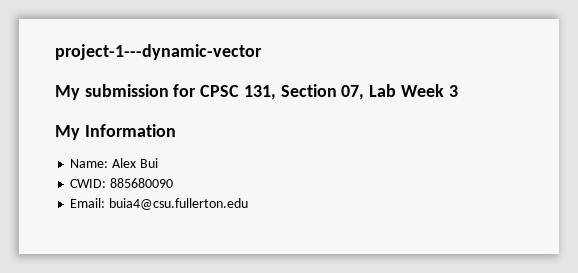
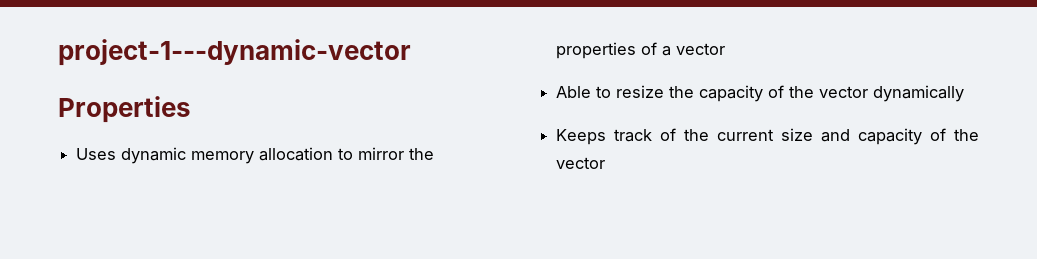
[55,84,458,100] [55,124,176,140] [70,158,158,168] [70,178,174,188] [70,198,249,210] My submission for CPSC 131, Section 07, Lab Week 3 // My Information // Name: Alex Bui // CWID: 885680090 // Email: buia4@csu.fullerton.edu -> [58,96,191,123] [76,147,435,164] [556,42,726,59] [556,85,965,102] [556,128,980,145] [556,157,606,169] Properties // Uses dynamic memory allocation to mirror the properties of a vector // Able to resize the capacity of the vector dynamically // Keeps track of the current size and capacity of the vector

